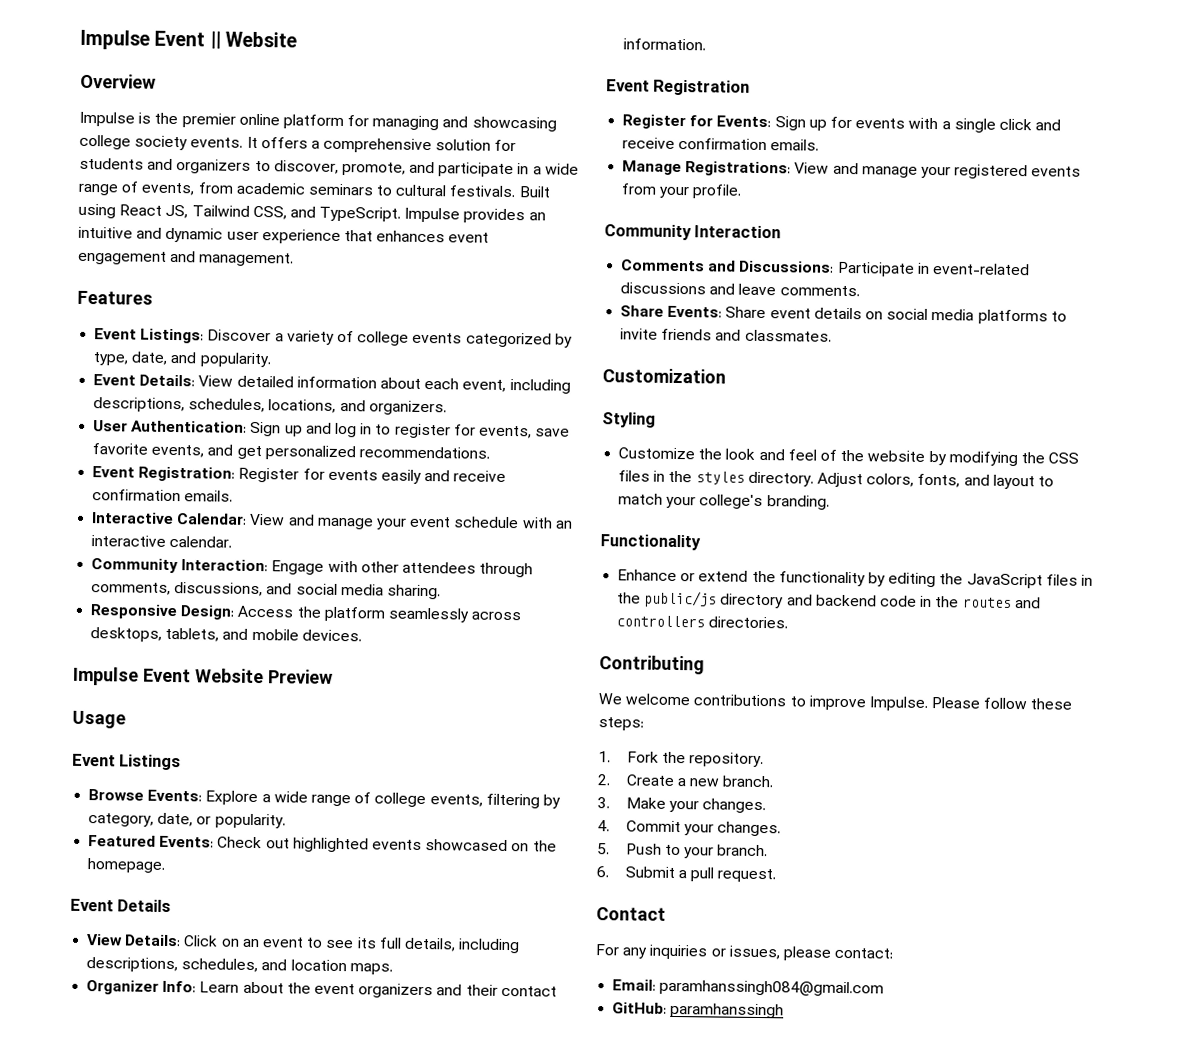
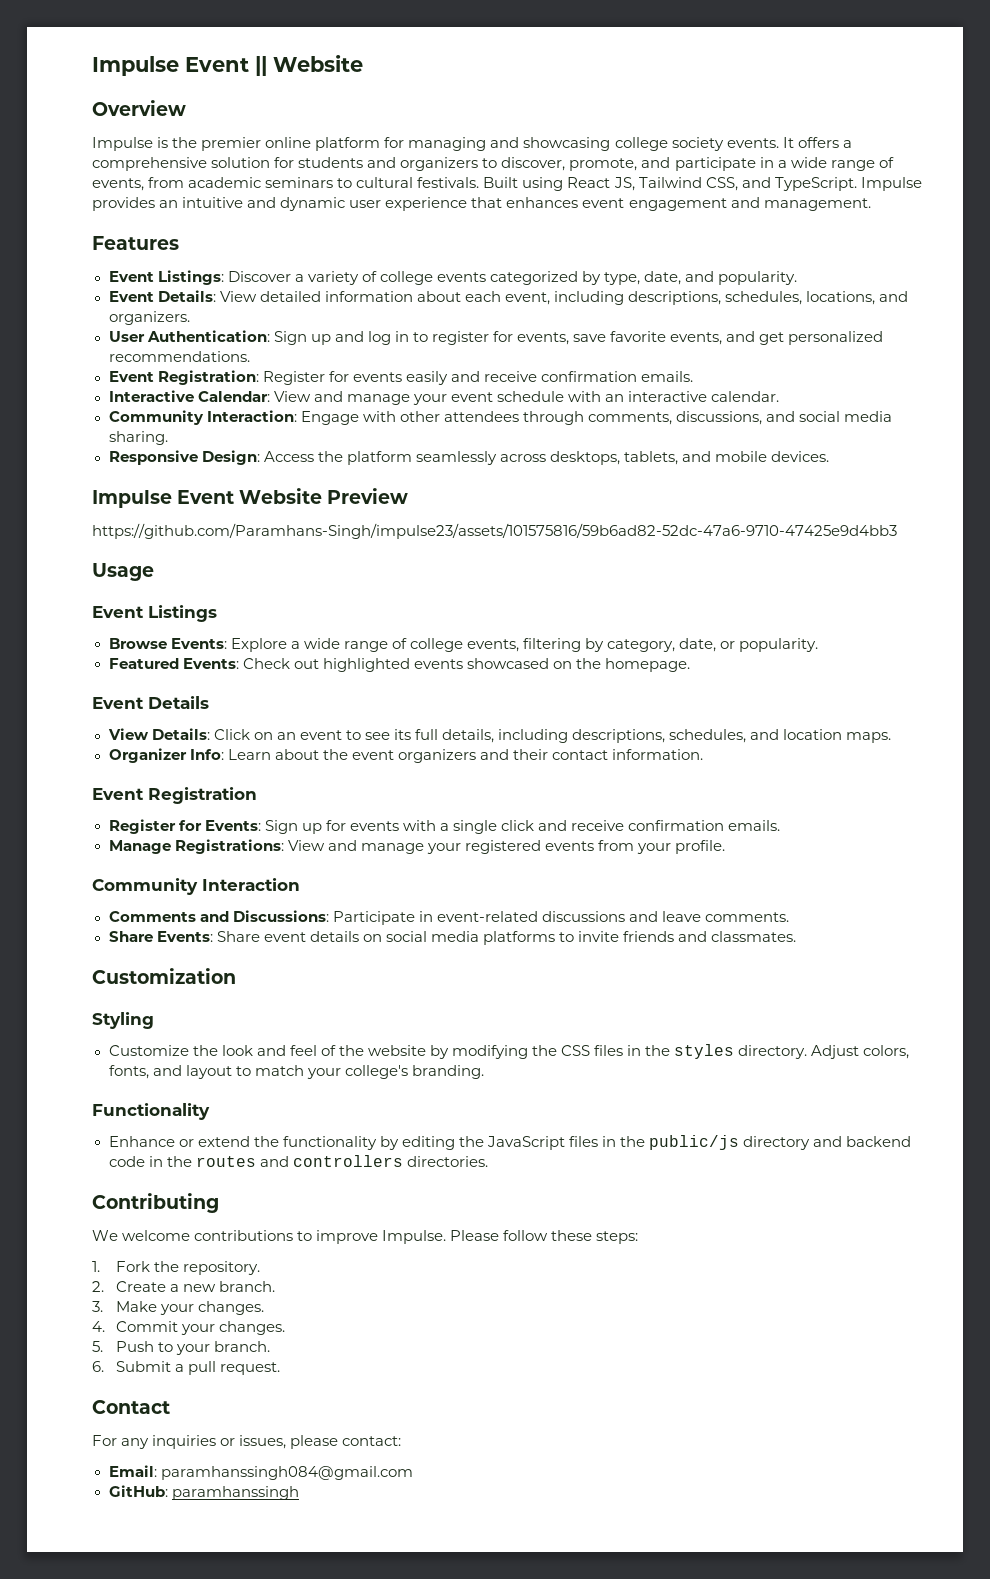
(333, 676) none -> [92,523,897,539] // https://github.com/Paramhans-Singh/impulse23/assets/101575816/59b6ad82-52dc-47a6-9710-47425e9d4bb3

